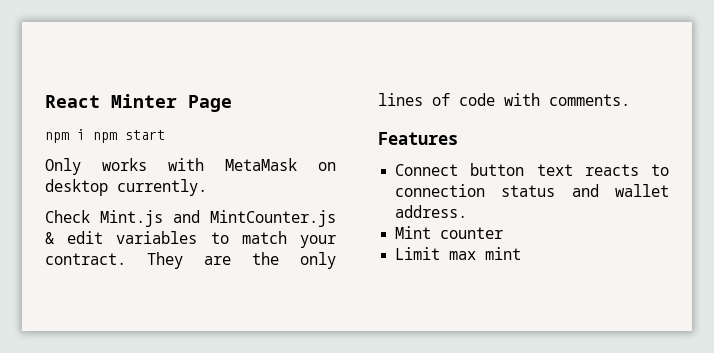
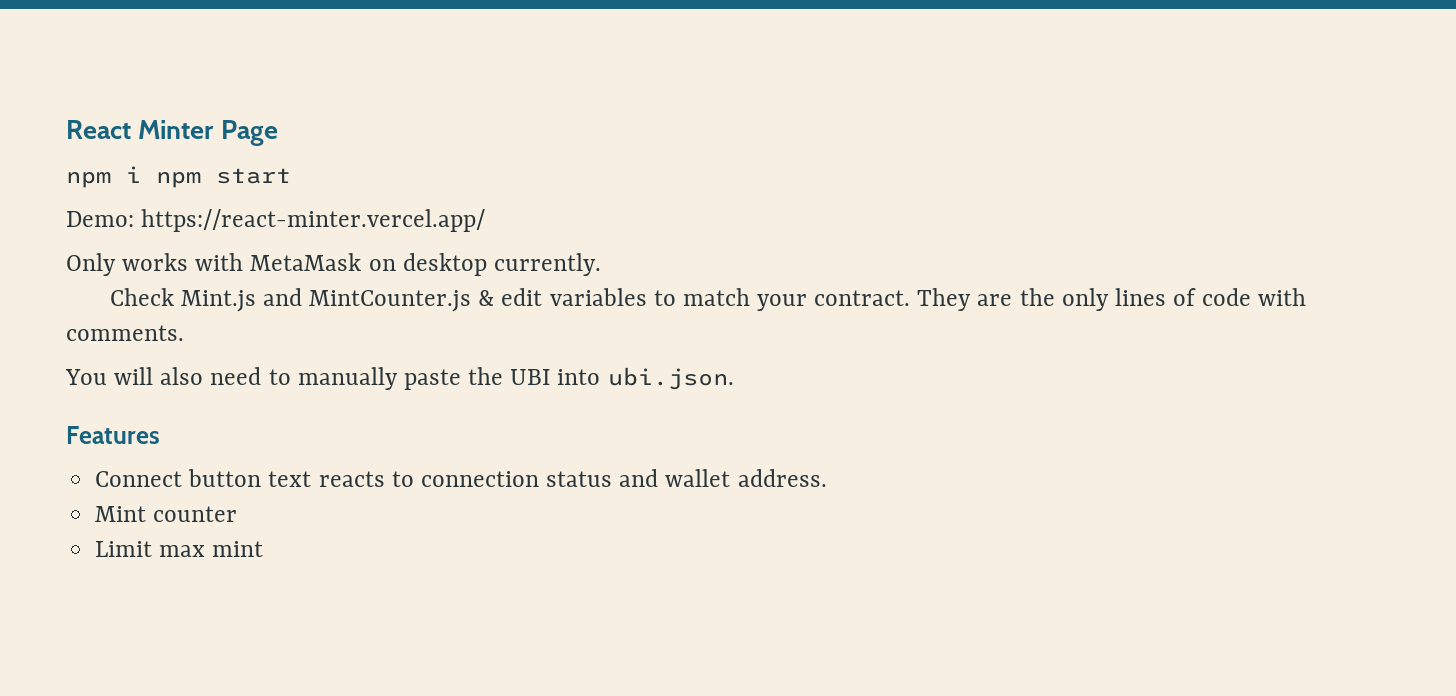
(165, 135) none -> [66,209,486,232] // Demo: https://react-minter.vercel.app/
(630, 100) none -> [65,367,734,390] // You will also need to manually paste the UBI into ubi.json.

